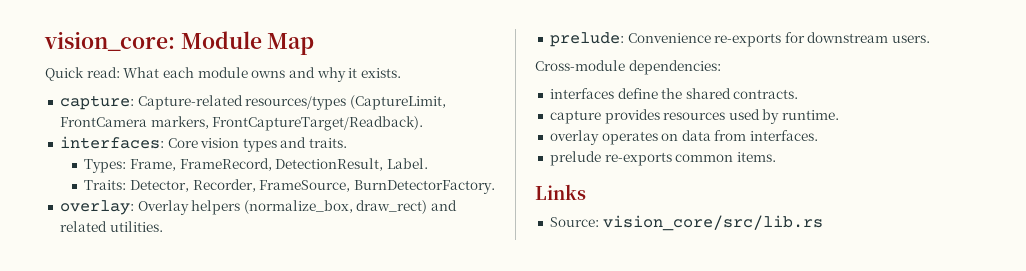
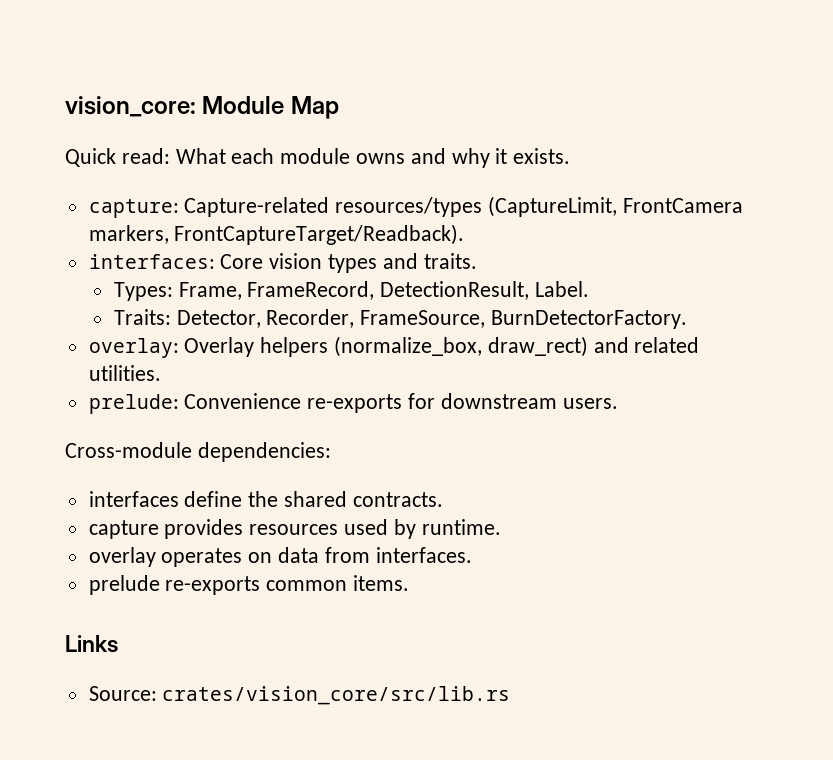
[602,215,823,231] vision_core/src/lib.rs -> [162,686,511,705] crates/vision_core/src/lib.rs

